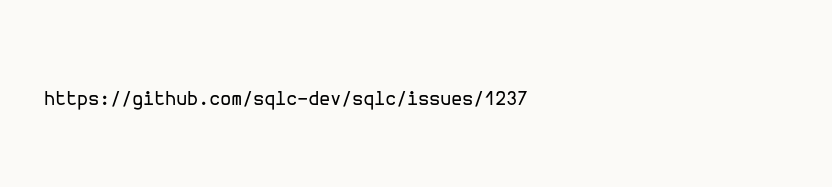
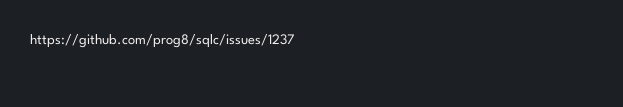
[44,91,528,110] https://github.com/sqlc-dev/sqlc/issues/1237 -> [30,34,295,48] https://github.com/prog8/sqlc/issues/1237

